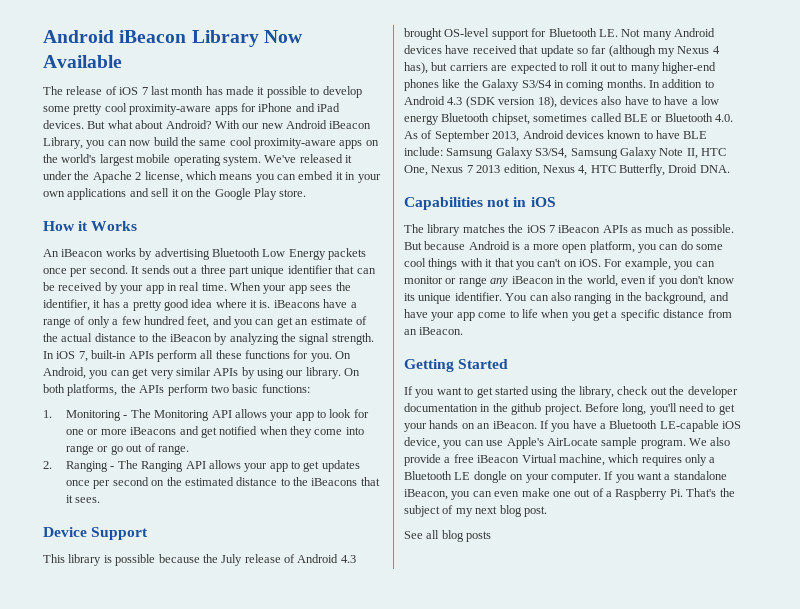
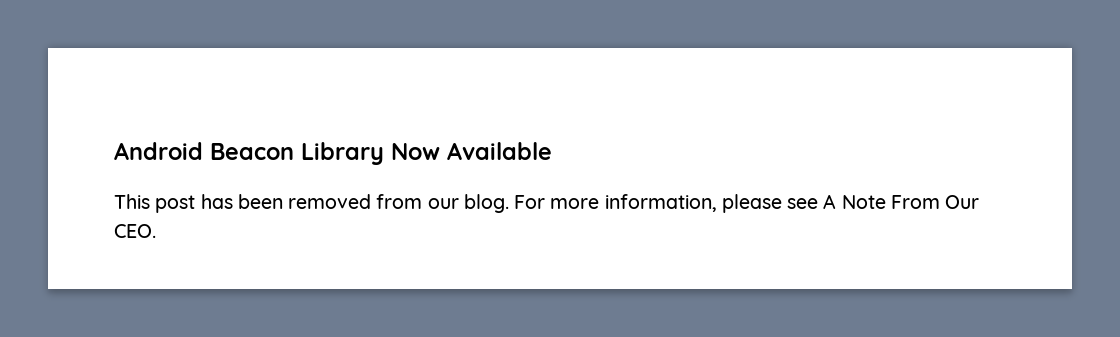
[43,30,187,43] Android iBeacon -> [114,142,294,160] Android Beacon
[43,86,362,98] [43,103,340,115] [43,120,372,129] [43,137,379,149] [43,154,352,166] [43,171,381,183] [43,188,307,200] [43,221,138,231] [43,248,366,260] [43,265,376,277] [43,282,351,294] [43,299,357,311] [43,316,367,328] [43,333,374,345] [43,350,352,362] [43,367,361,379] [43,384,310,396] [43,409,369,421] [66,426,364,438] [66,443,189,455] [43,460,360,472] [66,477,380,489] [66,495,101,503] [43,527,149,540] [43,554,356,566] [404,28,715,40] [404,45,720,57] [404,62,717,74] [404,79,714,91] [404,96,720,108] [404,113,733,125] [404,130,708,142] [404,147,726,159] [404,164,730,176] [404,197,556,210] [404,224,735,236] [404,241,724,253] [404,258,715,270] [404,275,734,287] [404,292,729,304] [404,309,732,321] [404,327,464,335] [404,359,509,372] [404,386,738,398] [404,403,735,415] [404,420,742,432] [404,437,731,449] [404,454,716,466] [404,471,727,483] [404,488,735,500] [404,505,547,517] [404,530,492,542] The release of iOS 7 last month has made it possible to develop some pretty cool proximity-aware apps for iPhone and iPad devices. But what about Android? With our new Android iBeacon Library, you can now build the same cool proximity-aware apps on the world's largest mobile operating system. We've released it under the Apache 2 license, which means you can embed it in your own applications and sell it on the Google Play store. // How it Works // An iBeacon works by advertising Bluetooth Low Energy packets once per second. It sends out a three part unique identifier that can be received by your app in real time. When your app sees the identifier, it has a pretty good idea where it is. iBeacons have a range of only a few hundred feet, and you can get an estimate of the actual distance to the iBeacon by analyzing the signal strength. In iOS 7, built-in APIs perform all these functions for you. On Android, you can get very similar APIs by using our library. On both platforms, the APIs perform two basic functions: // 1. Monitoring - The Monitoring API allows your app to look for one or more iBeacons and get notified when they come into range or go out of range. // 2. Ranging - The Ranging API allows your app to get updates once per second on the estimated distance to the iBeacons that it sees. // Device Support // This library is possible because the July release of Android 4.3 brought OS-level support for Bluetooth LE. Not many Android devices have received that update so far (although my Nexus 4 has), but carriers are expected to roll it out to many higher-end phones like the Galaxy S3/S4 in coming months. In addition to Android 4.3 (SDK version 18), devices also have to have a low energy Bluetooth chipset, sometimes called BLE or Bluetooth 4.0. As of September 2013, Android devices known to have BLE include: Samsung Galaxy S3/S4, Samsung Galaxy Note II, HTC One, Nexus 7 2013 edition, Nexus 4, HTC Butterfly, Droid DNA. // Capabilities not in iOS // The library matches the iOS 7 iBeacon APIs as much as possible. But because Android is a more open platform, you can do some cool things with it that you can't on iOS. For example, you can monitor or range any iBeacon in the world, even if you don't know its unique identifier. You can also ranging in the background, and have your app come to life when you get a specific distance from an iBeacon. // Getting Started // If you want to get started using the library, check out the developer documentation in the github project. Before long, you'll need to get your hands on an iBeacon. If you have a Bluetooth LE-capable iOS device, you can use Apple's AirLocate sample program. We also provide a free iBeacon Virtual machine, which requires only a Bluetooth LE dongle on your computer. If you want a standalone iBeacon, you can even make one out of a Raspberry Pi. That's the subject of my next blog post. // See all blog posts -> [114,194,980,213] [114,224,156,238] This post has been removed from our blog. For more information, please see A Note From Our CEO.

